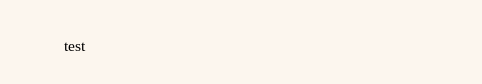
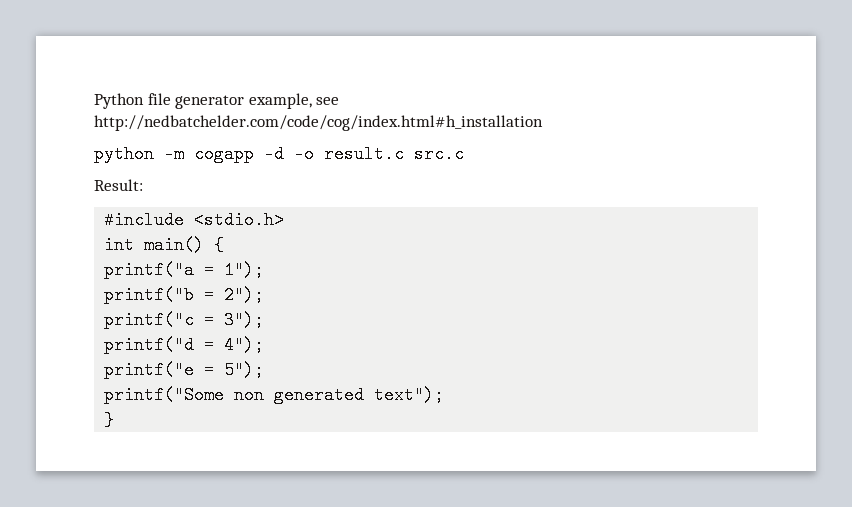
[64,42,86,51] test -> [94,93,340,109] [94,115,543,131] [94,145,464,163] [94,179,143,191] [104,211,285,229] [104,236,225,254] [104,261,265,279] [104,286,265,304] [104,311,265,329] [104,336,265,354] [104,361,265,379] [104,386,445,404] [104,411,115,429] Python file generator example, see http://nedbatchelder.com/code/cog/index.html#h_installation // python -m cogapp -d -o result.c src.c // Result: // #include <stdio.h> // int main() { // printf("a = 1"); // printf("b = 2"); // printf("c = 3"); // printf("d = 4"); // printf("e = 5"); // printf("Some non generated text"); // }

